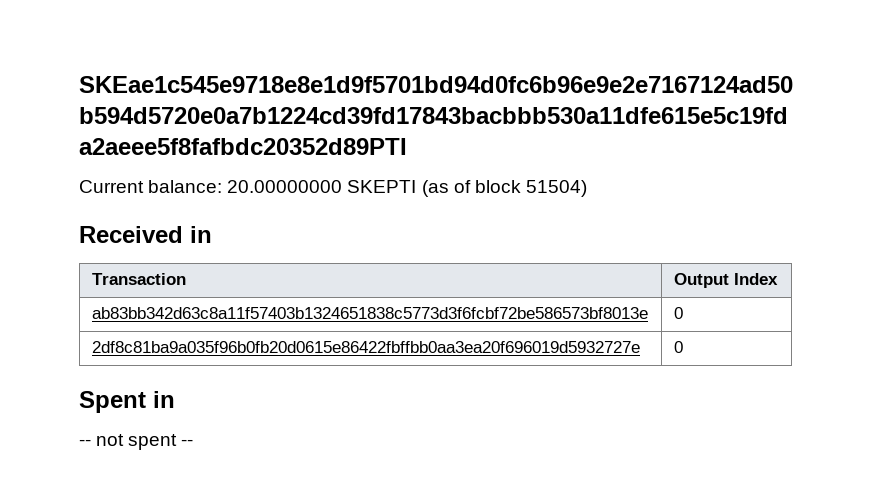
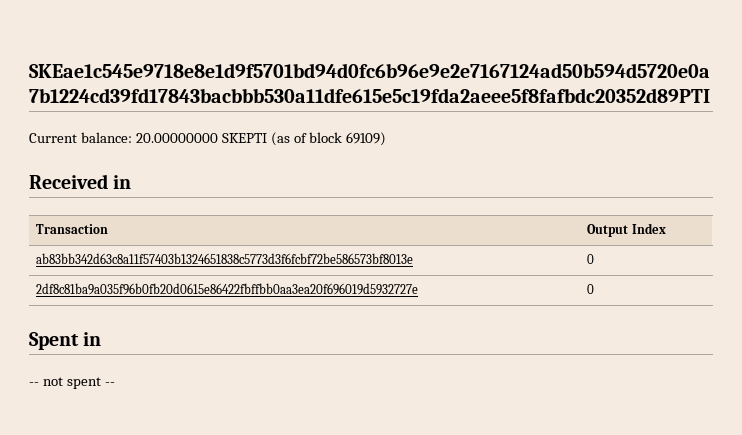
[525,180,587,197] 51504) -> [346,132,387,146] 69109)

